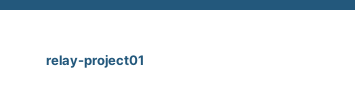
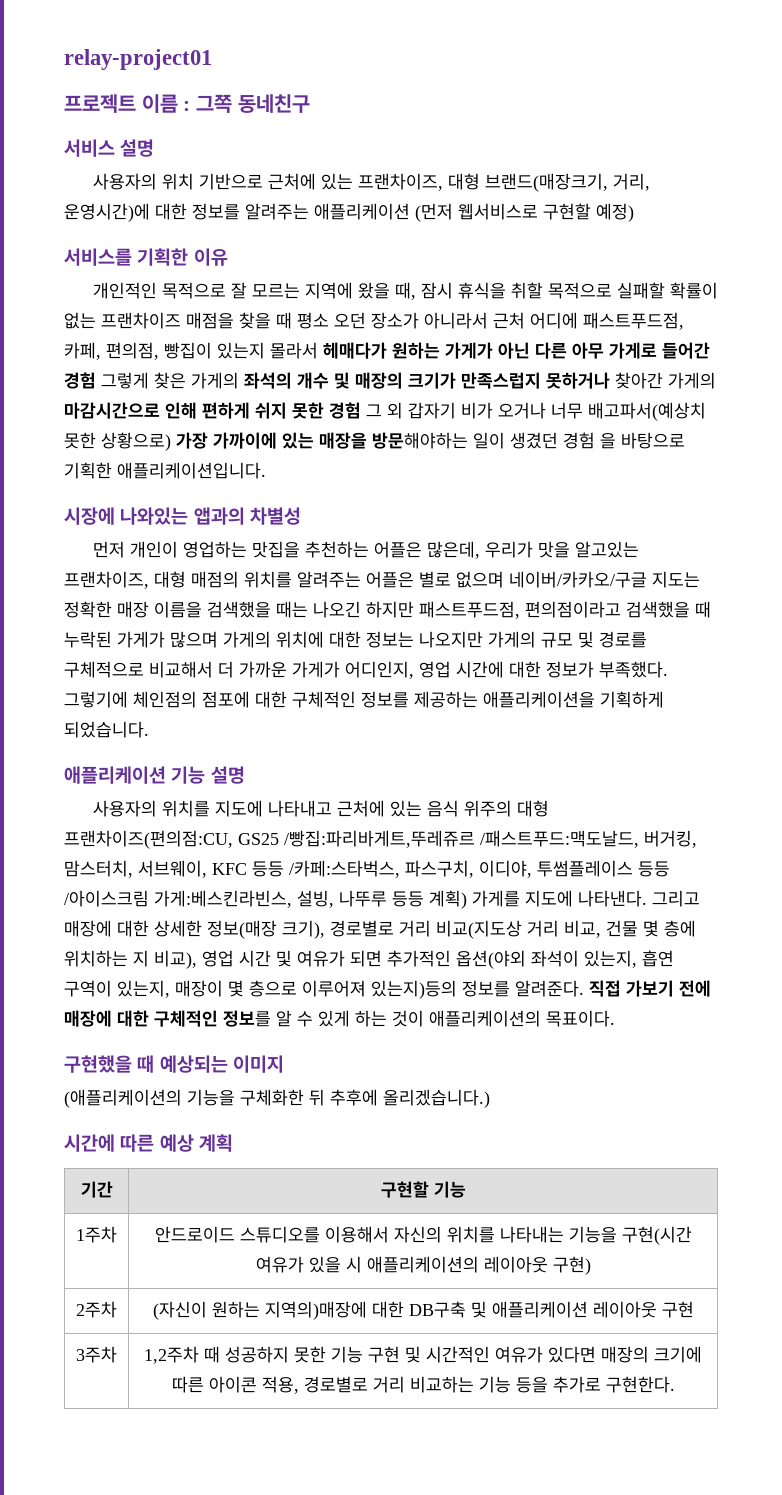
(144, 61) none -> [64,94,310,113] [64,139,155,157] [92,173,650,192] [64,203,634,222] [64,248,228,266] [92,282,718,300] [64,312,684,330] [64,342,710,360] [64,372,716,389] [64,402,706,421] [64,432,685,451] [64,462,266,479] [64,507,301,525] [92,541,639,559] [64,571,700,589] [64,601,711,619] [64,631,647,648] [64,661,668,679] [64,691,664,708] [64,721,149,738] [64,766,245,784] [92,800,549,817] [64,830,697,849] [64,860,670,878] [64,890,700,909] [64,920,696,939] [64,950,674,969] [64,980,711,999] [64,1010,615,1027] [64,1055,284,1073] [64,1089,490,1108] [64,1134,233,1152] [80,1181,113,1198] [380,1181,466,1198] [76,1226,117,1243] [154,1226,692,1245] [255,1256,591,1275] [76,1301,117,1318] [152,1301,694,1320] [76,1346,117,1363] [144,1346,702,1364] [171,1376,675,1394] // 프로젝트 이름 : 그쪽 동네친구 // 서비스 설명 // 사용자의 위치 기반으로 근처에 있는 프랜차이즈, 대형 브랜드(매장크기, 거리, 운영시간)에 대한 정보를 알려주는 애플리케이션 (먼저 웹서비스로 구현할 예정) // 서비스를 기획한 이유 // 개인적인 목적으로 잘 모르는 지역에 왔을 때, 잠시 휴식을 취할 목적으로 실패할 확률이 없는 프랜차이즈 매점을 찾을 때 평소 오던 장소가 아니라서 근처 어디에 패스트푸드점, 카페, 편의점, 빵집이 있는지 몰라서 헤매다가 원하는 가게가 아닌 다른 아무 가게로 들어간 경험 그렇게 찾은 가게의 좌석의 개수 및 매장의 크기가 만족스럽지 못하거나 찾아간 가게의 마감시간으로 인해 편하게 쉬지 못한 경험 그 외 갑자기 비가 오거나 너무 배고파서(예상치 못한 상황으로) 가장 가까이에 있는 매장을 방문해야하는 일이 생겼던 경험 을 바탕으로 기획한 애플리케이션입니다. // 시장에 나와있는 앱과의 차별성 // 먼저 개인이 영업하는 맛집을 추천하는 어플은 많은데, 우리가 맛을 알고있는 프랜차이즈, 대형 매점의 위치를 알려주는 어플은 별로 없으며 네이버/카카오/구글 지도는 정확한 매장 이름을 검색했을 때는 나오긴 하지만 패스트푸드점, 편의점이라고 검색했을 때 누락된 가게가 많으며 가게의 위치에 대한 정보는 나오지만 가게의 규모 및 경로를 구체적으로 비교해서 더 가까운 가게가 어디인지, 영업 시간에 대한 정보가 부족했다. 그렇기에 체인점의 점포에 대한 구체적인 정보를 제공하는 애플리케이션을 기획하게 되었습니다. // 애플리케이션 기능 설명 // 사용자의 위치를 지도에 나타내고 근처에 있는 음식 위주의 대형 프랜차이즈(편의점:CU, GS25 /빵집:파리바게트,뚜레쥬르 /패스트푸드:맥도날드, 버거킹, 맘스터치, 서브웨이, KFC 등등 /카페:스타벅스, 파스구치, 이디야, 투썸플레이스 등등 /아이스크림 가게:베스킨라빈스, 설빙, 나뚜루 등등 계획) 가게를 지도에 나타낸다. 그리고 매장에 대한 상세한 정보(매장 크기), 경로별로 거리 비교(지도상 거리 비교, 건물 몇 층에 위치하는 지 비교), 영업 시간 및 여유가 되면 추가적인 옵션(야외 좌석이 있는지, 흡연 구역이 있는지, 매장이 몇 층으로 이루어져 있는지)등의 정보를 알려준다. 직접 가보기 전에 매장에 대한 구체적인 정보를 알 수 있게 하는 것이 애플리케이션의 목표이다. // 구현했을 때 예상되는 이미지 // (애플리케이션의 기능을 구체화한 뒤 추후에 올리겠습니다.) // 시간에 따른 예상 계획 // 기간 | 구현할 기능 // 1주차 | 안드로이드 스튜디오를 이용해서 자신의 위치를 나타내는 기능을 구현(시간 여유가 있을 시 애플리케이션의 레이아웃 구현) // 2주차 | (자신이 원하는 지역의)매장에 대한 DB구축 및 애플리케이션 레이아웃 구현 // 3주차 | 1,2주차 때 성공하지 못한 기능 구현 및 시간적인 여유가 있다면 매장의 크기에 따른 아이콘 적용, 경로별로 거리 비교하는 기능 등을 추가로 구현한다.

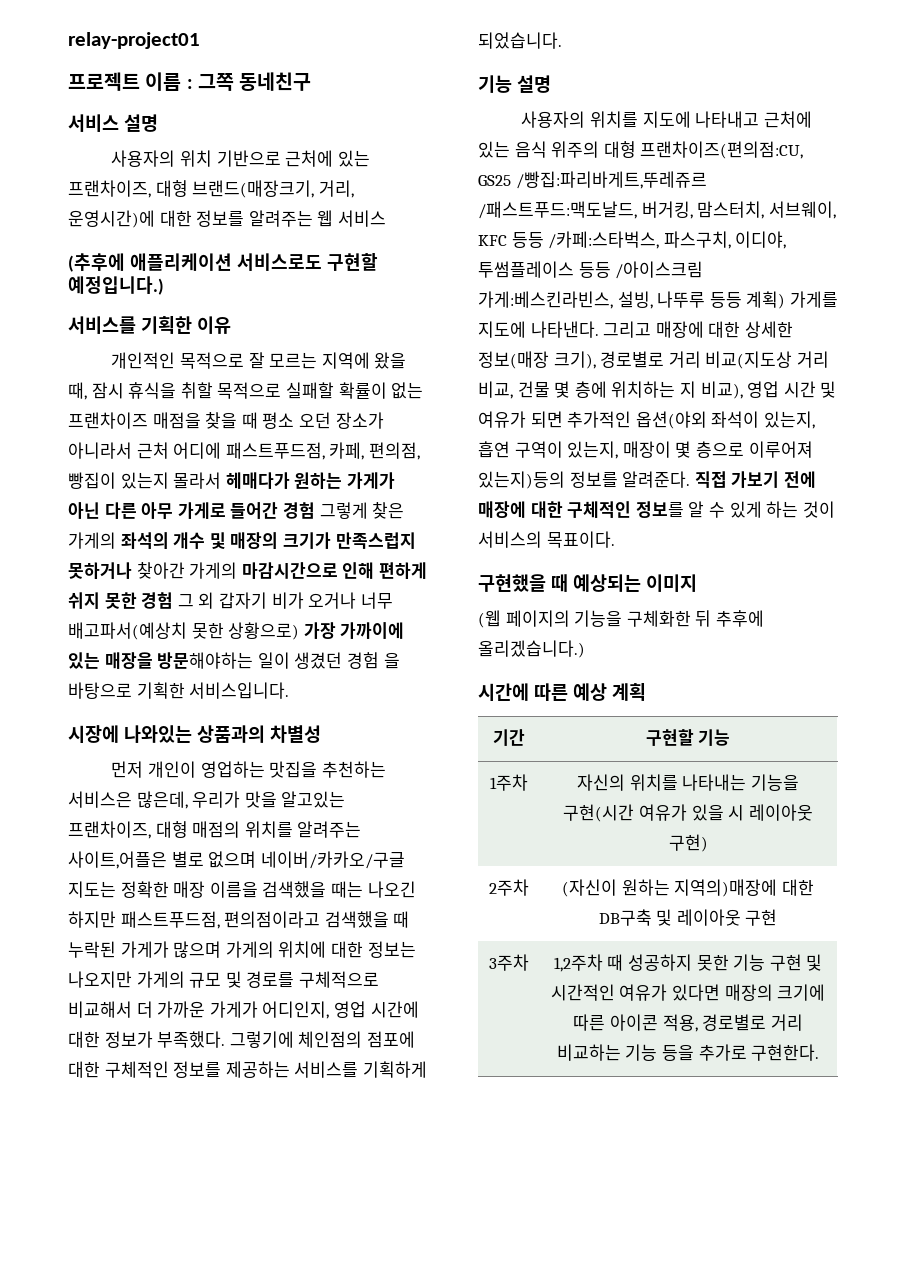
[314,203,634,222] 애플리케이션 (먼저 웹서비스로 구현할 예정) -> [317,210,386,227] [68,253,378,272] [68,276,164,295] 웹 서비스 // (추후에 애플리케이션 서비스로도 구현할 예정입니다.)
[117,462,266,479] 애플리케이션입니다. -> [189,682,290,699] 서비스입니다.
[193,507,245,525] 앱과의 -> [196,725,265,743] 상품과의
[373,541,422,558] 어플은 -> [68,791,132,808] 서비스은
[366,571,414,588] 어플은 -> [68,851,167,869] 사이트,어플은
[483,691,595,708] 애플리케이션을 -> [294,1061,359,1078] 서비스를
[64,766,166,784] 애플리케이션 -> (562, 40) none
[429,1010,541,1027] 애플리케이션의 -> [478,531,542,548] 서비스의
[64,1089,182,1108] (애플리케이션의 -> [478,610,570,628] (웹 페이지의
[154,1226,389,1243] 안드로이드 스튜디오를 이용해서 -> (528, 782) none
[366,1256,479,1273] 애플리케이션의 -> (745, 813) none
[491,1301,588,1318] 애플리케이션 -> (673, 917) none

